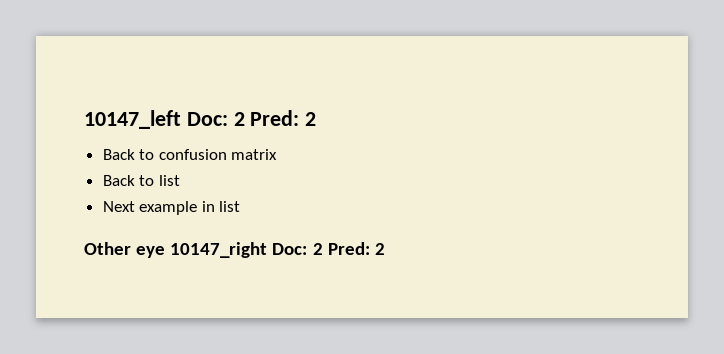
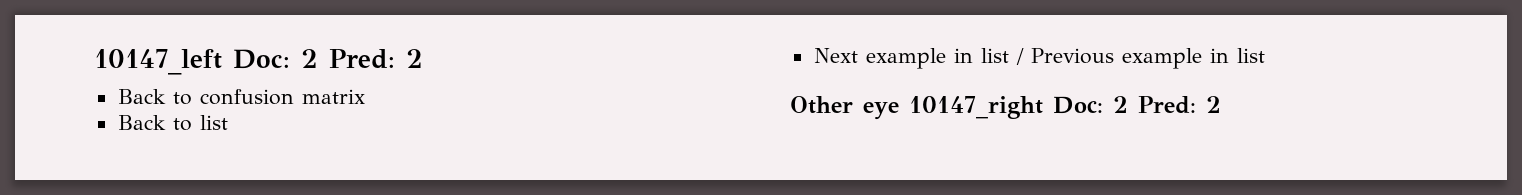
(241, 206) none -> [1015,48,1265,69] / Previous example in list

